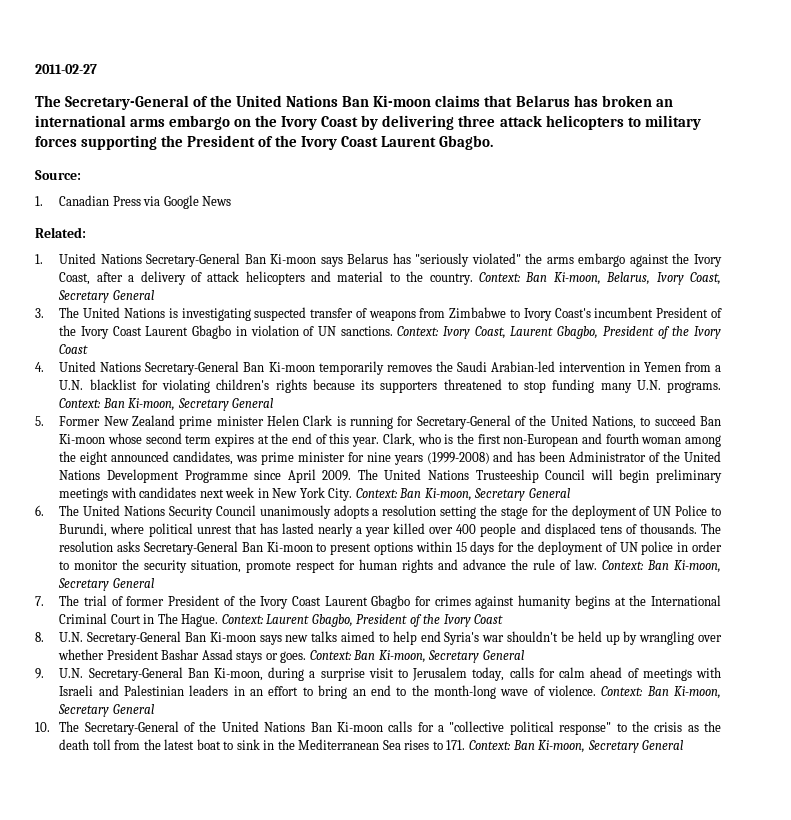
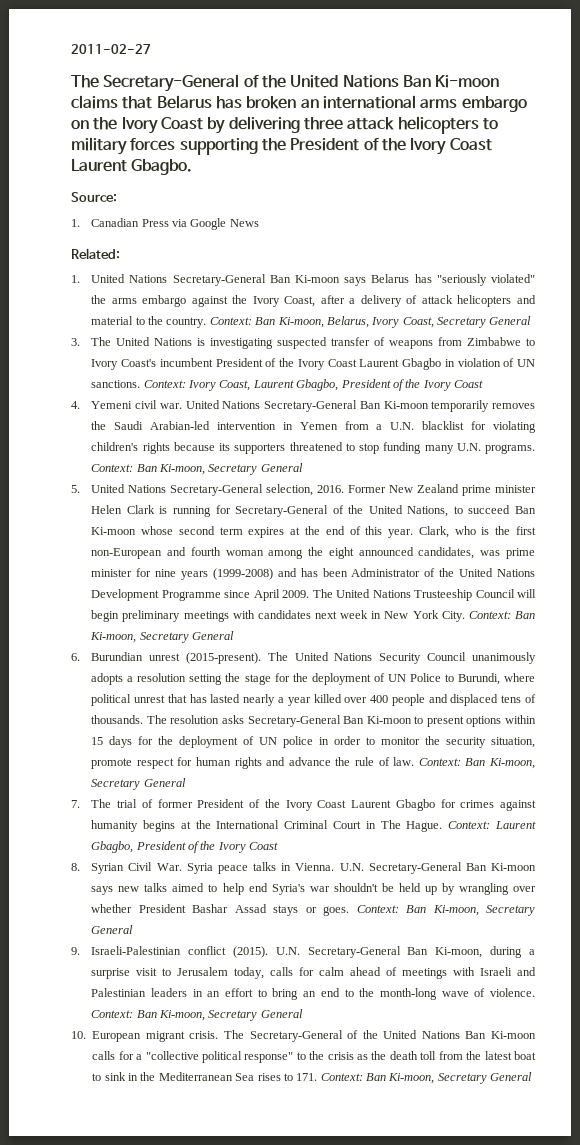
(44, 367) none -> [91,400,182,409] Yemeni civil war.
(44, 421) none -> [91,484,345,496] United Nations Secretary-General selection, 2016.
(44, 510) none -> [91,652,261,664] Burundian unrest (2015-present).
(44, 637) none -> [91,862,335,874] Syrian Civil War. Syria peace talks in Vienna.
(44, 673) none -> [91,946,268,958] Israeli-Palestinian conflict (2015).
(50, 727) none -> [92,1031,219,1042] European migrant crisis.

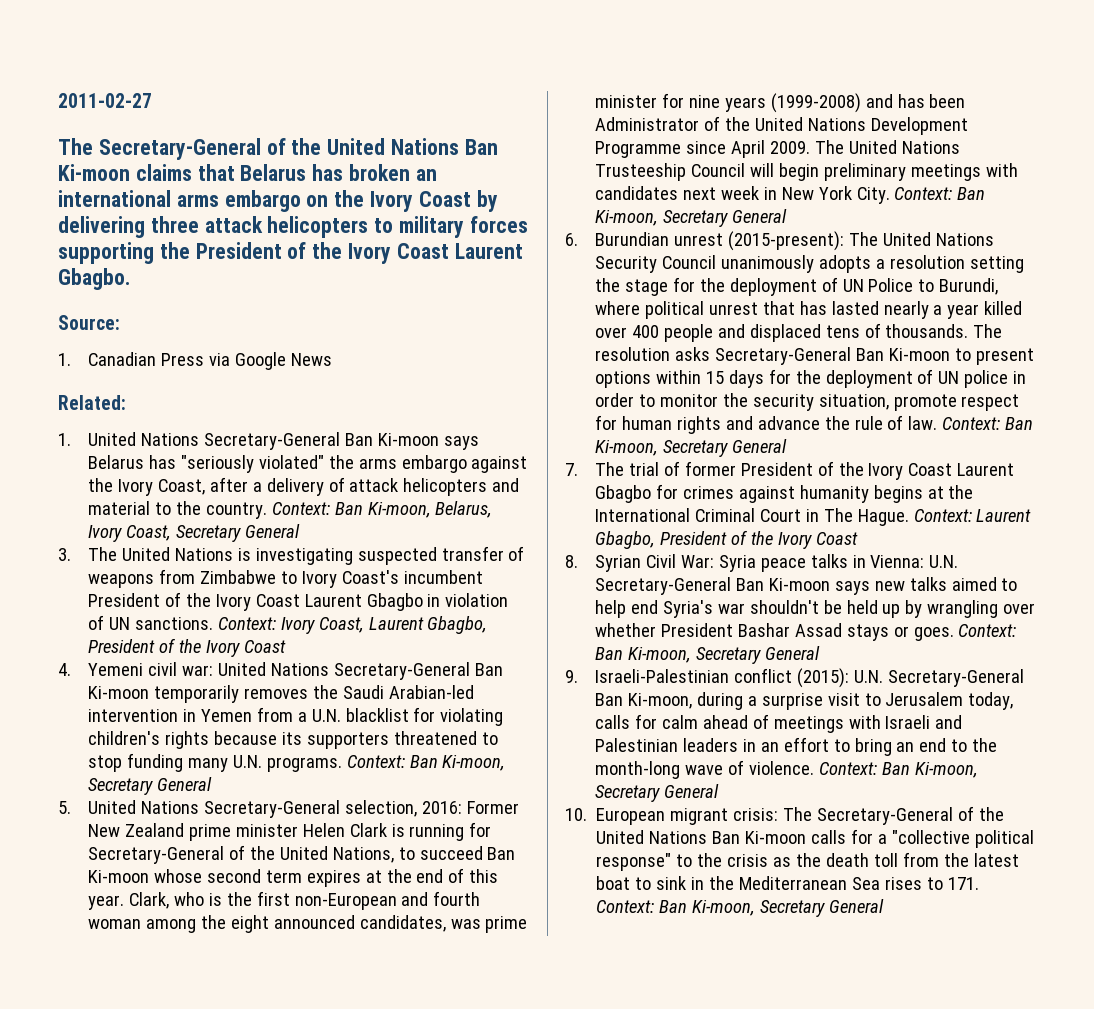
[159,403,182,409] war. -> [181,665,213,676] war:
[317,485,345,493] 2016. -> [421,801,462,814] 2016:
[185,652,261,664] (2015-present). -> [727,231,844,251] (2015-present):
[156,863,182,871] War. -> [680,555,714,568] War:
[295,863,335,871] Vienna. -> [870,555,925,568] Vienna:
[232,946,268,958] (2015). -> [796,668,849,688] (2015):
[189,1031,219,1039] crisis. -> [733,808,779,821] crisis:

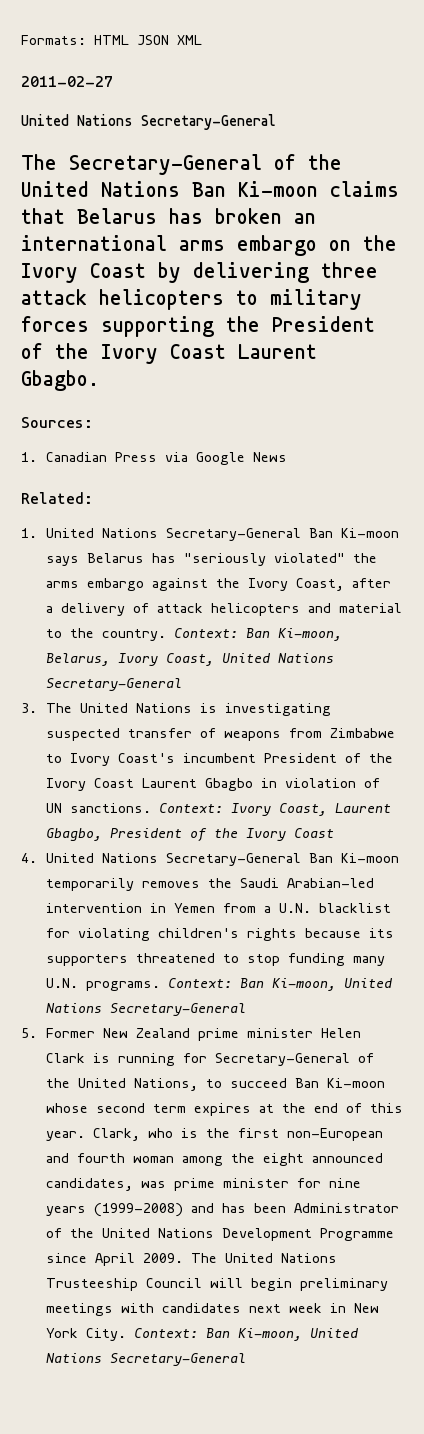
[58,93,152,108] 2011-02-27 -> [21,35,202,45] [21,76,113,87] [21,114,276,130] Formats: HTML JSON XML // 2011-02-27 // United Nations Secretary-General
[58,315,120,330] Source: -> [21,417,93,428] Sources:
[175,524,300,542] Secretary General -> [221,653,334,663] [45,678,182,691] United Nations Secretary-General
[87,662,213,676] Yemeni civil war: -> (37, 858) none
[87,777,212,795] [58,800,462,818] Secretary General // 5. United Nations Secretary-General selection, 2016: -> [343,978,393,988] [45,1003,246,1016] [21,1028,37,1038] United Nations Secretary-General // 5.
[662,209,787,227] [565,231,994,251] [594,255,1024,273] [594,277,999,296] [594,301,1023,319] [594,323,1003,342] [594,347,1034,365] [594,369,1027,388] [594,393,1020,411] [594,415,1034,434] [594,439,787,457] [565,461,1015,480] [594,484,974,503] [594,508,1032,526] [594,530,858,549] [565,554,959,572] [594,577,1018,595] [594,600,1036,618] [594,623,1017,641] [594,646,820,664] [565,668,1024,688] [594,692,1014,710] [594,714,963,733] [594,737,998,756] [594,760,978,779] [594,784,719,802] [565,806,1005,825] [596,829,1035,848] [596,852,1020,871] [596,876,980,890] [596,899,885,917] Secretary General // 6. Burundian unrest (2015-present): The United Nations Security Council unanimously adopts a resolution setting the stage for the deployment of UN Police to Burundi, where political unrest that has lasted nearly a year killed over 400 people and displaced tens of thousands. The resolution asks Secretary-General Ban Ki-moon to present options within 15 days for the deployment of UN police in order to monitor the security situation, promote respect for human rights and advance the rule of law. Context: Ban Ki-moon, Secretary General // 7. The trial of former President of the Ivory Coast Laurent Gbagbo for crimes against humanity begins at the International Criminal Court in The Hague. Context: Laurent Gbagbo, President of the Ivory Coast // 8. Syrian Civil War: Syria peace talks in Vienna: U.N. Secretary-General Ban Ki-moon says new talks aimed to help end Syria's war shouldn't be held up by wrangling over whether President Bashar Assad stays or goes. Context: Ban Ki-moon, Secretary General // 9. Israeli-Palestinian conflict (2015): U.N. Secretary-General Ban Ki-moon, during a surprise visit to Jerusalem today, calls for calm ahead of meetings with Israeli and Palestinian leaders in an effort to bring an end to the month-long wave of violence. Context: Ban Ki-moon, Secretary General // 10. European migrant crisis: The Secretary-General of the United Nations Ban Ki-moon calls for a "collective political response" to the crisis as the death toll from the latest boat to sink in the Mediterranean Sea rises to 171. Context: Ban Ki-moon, Secretary General -> [309,1328,359,1338] [45,1353,246,1366] United Nations Secretary-General

